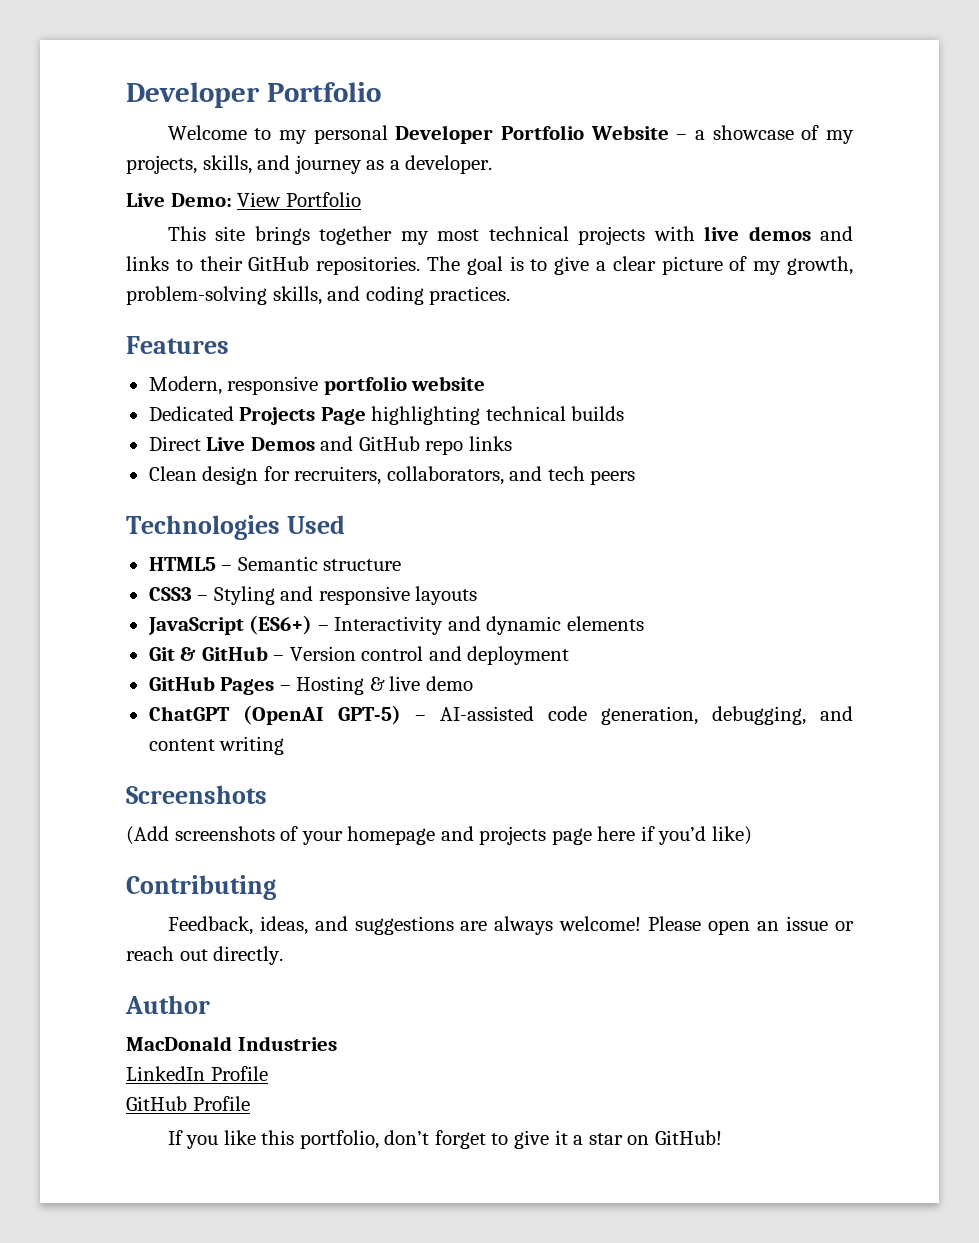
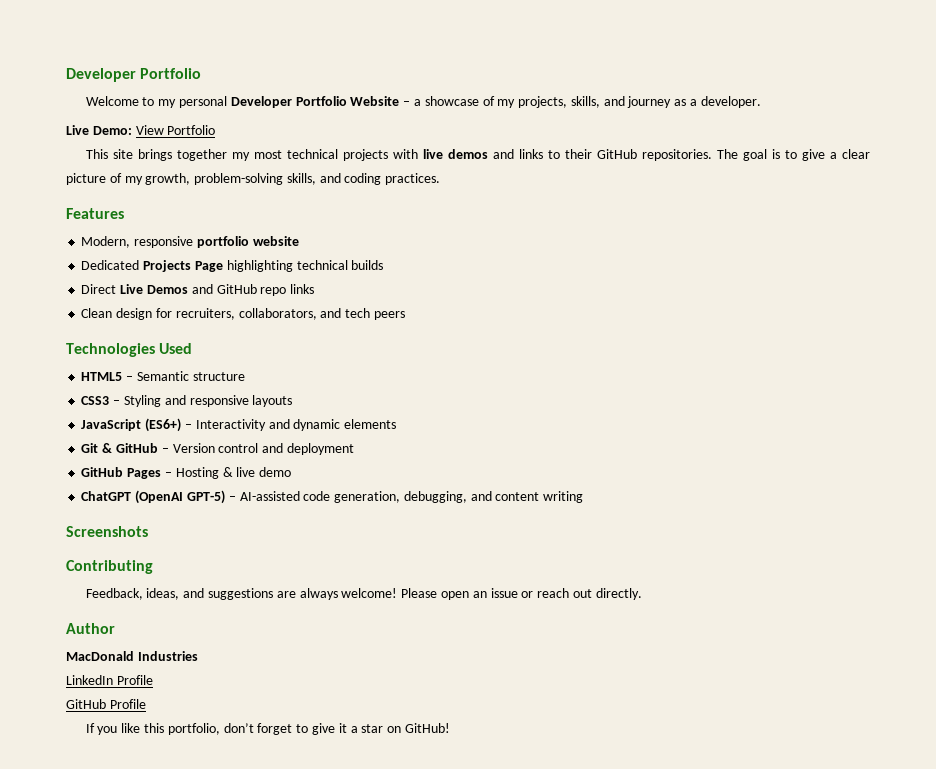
[126,826,752,845] // (Add screenshots of your homepage and projects page here if you’d like) -> (148, 531) none

